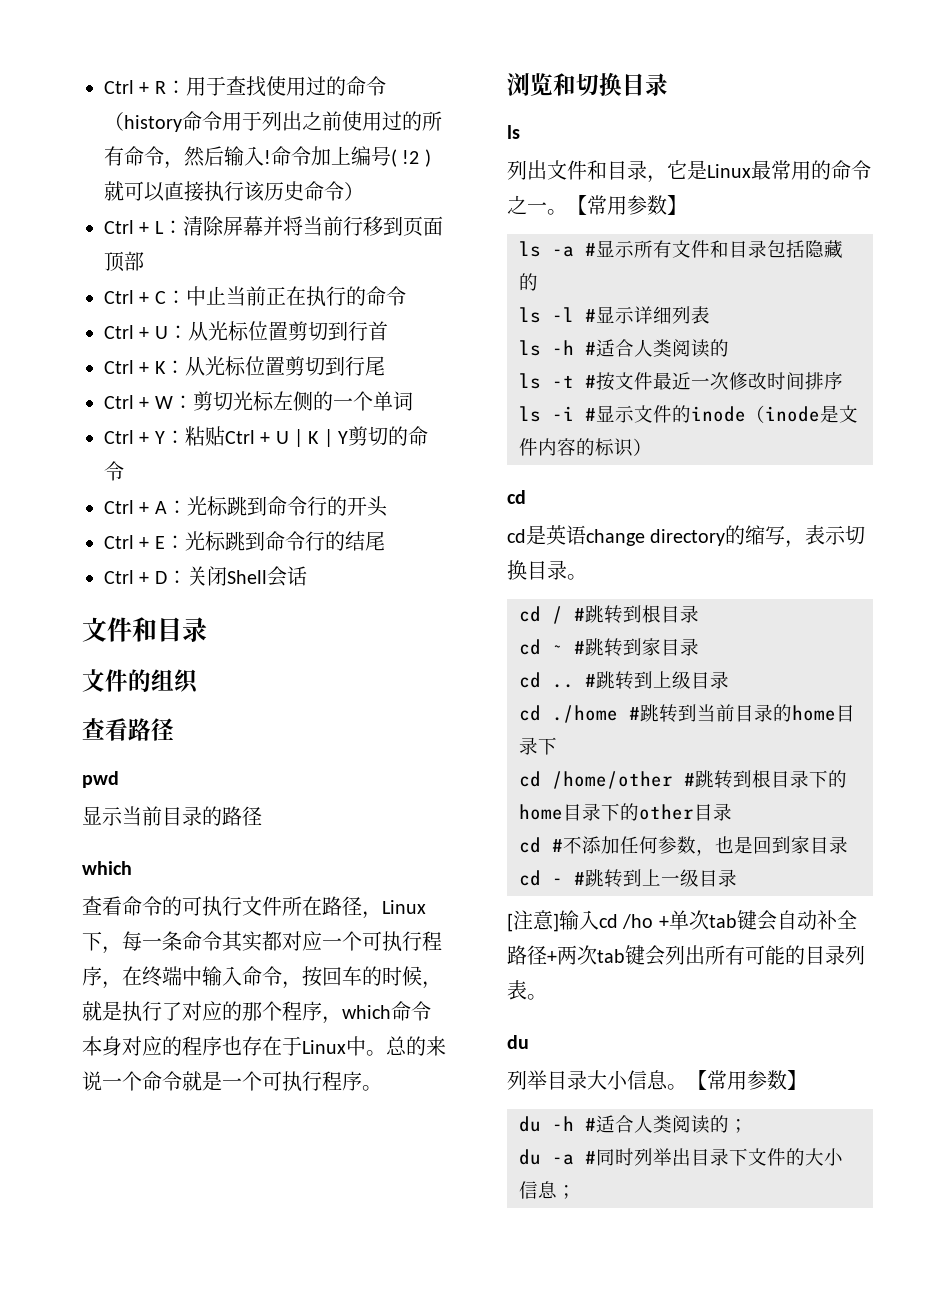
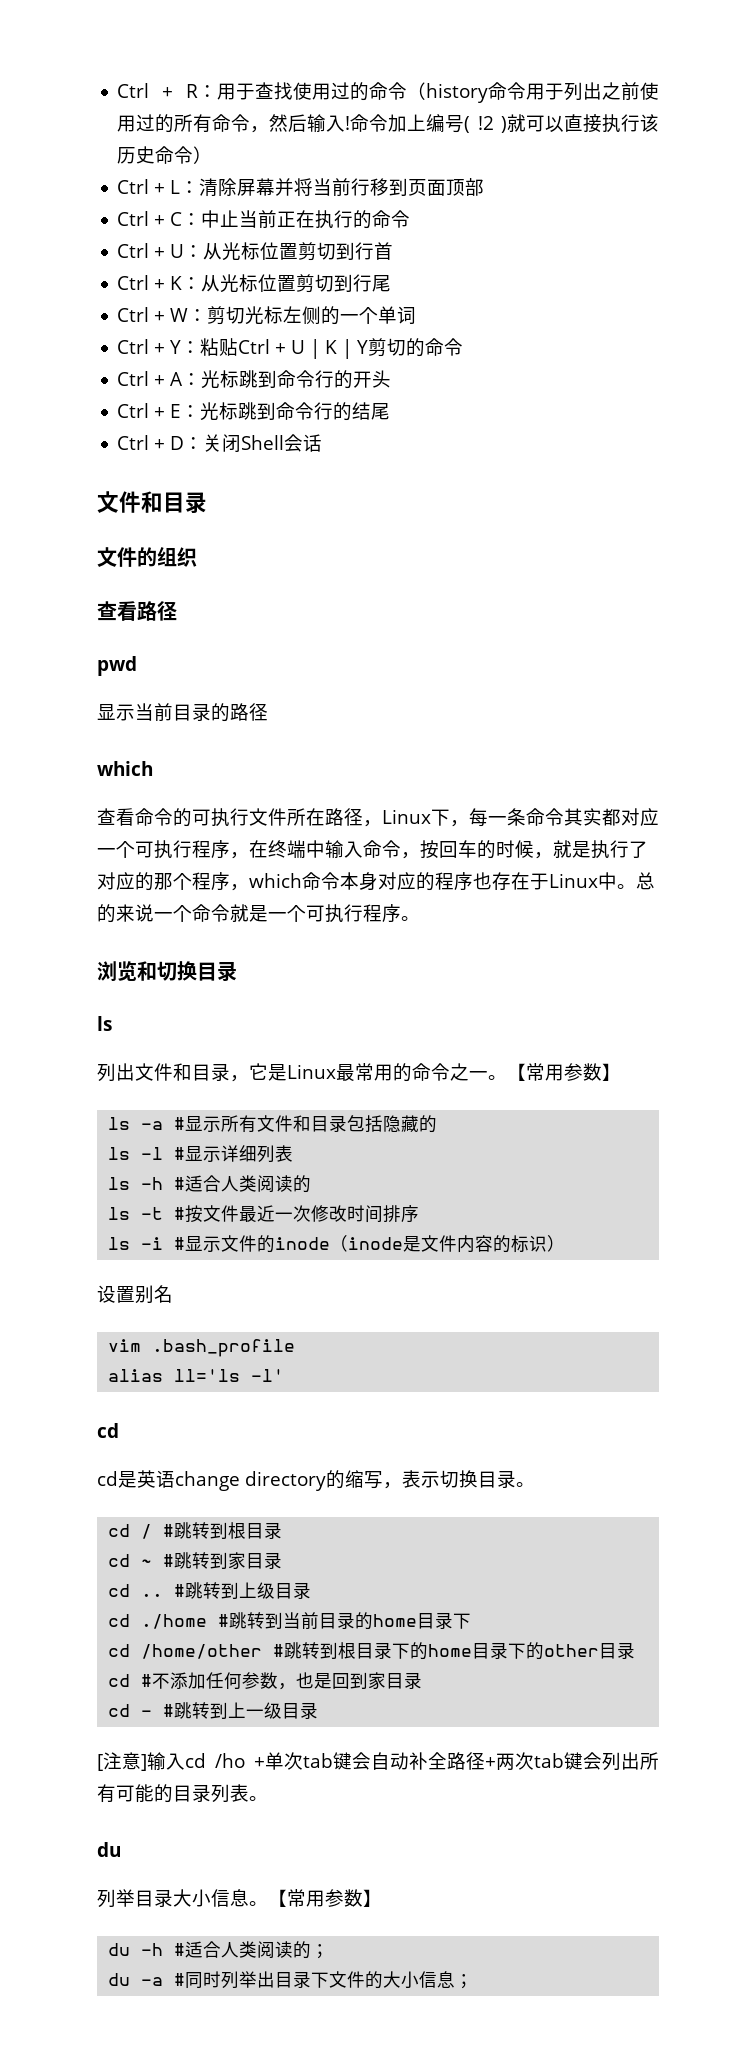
(652, 447) none -> [97,1285,173,1304] [108,1339,296,1357] [108,1369,285,1382] // 设置别名 // vim .bash_profile // alias ll='ls -l'

